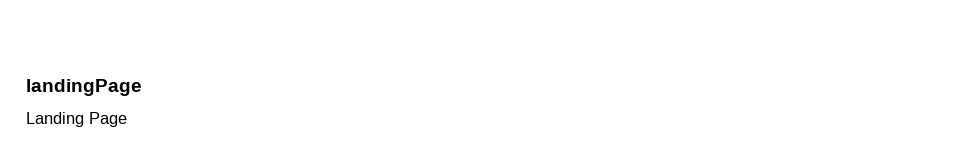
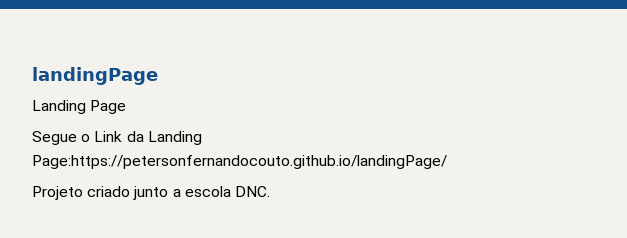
(127, 119) none -> [32,131,202,145] [32,155,447,169] [32,186,270,200] // Segue o Link da Landing Page:https://petersonfernandocouto.github.io/landingPage/ // Projeto criado junto a escola DNC.

